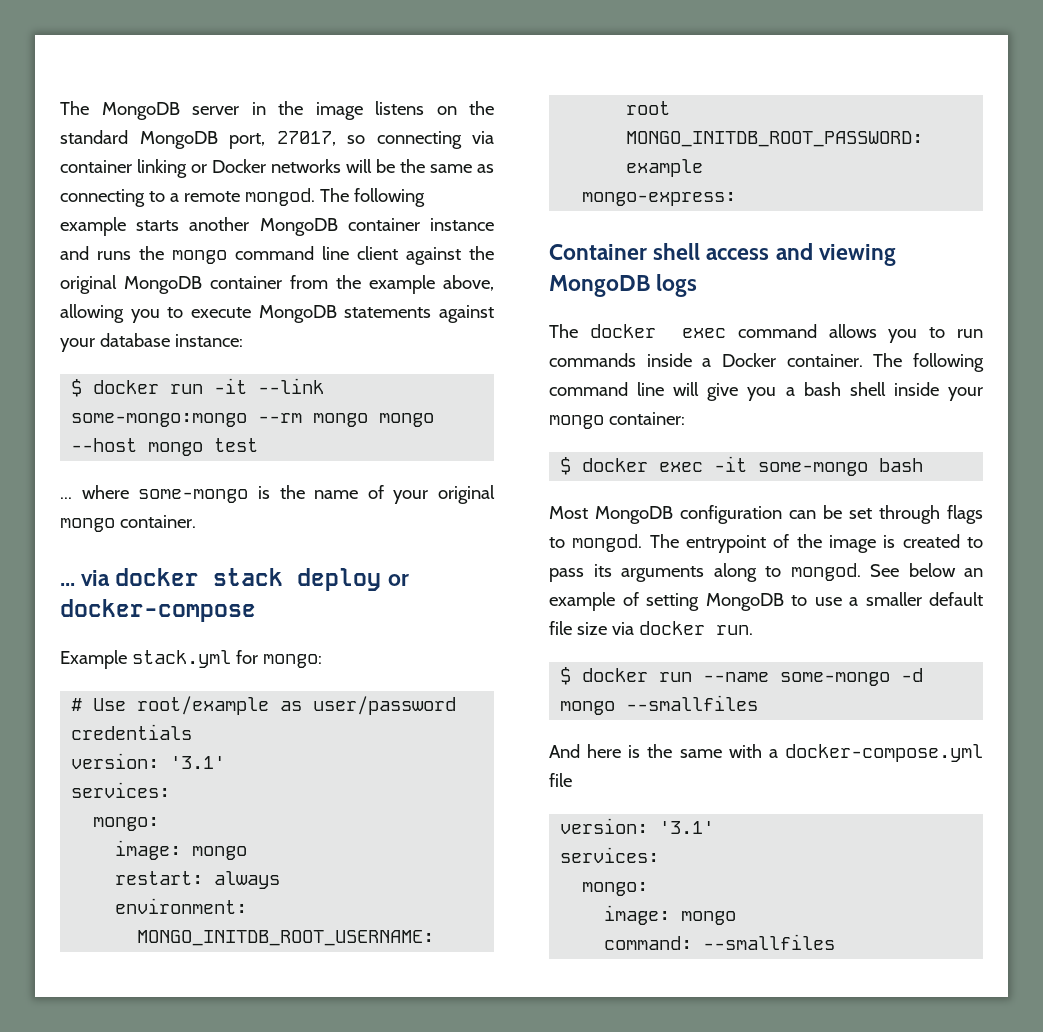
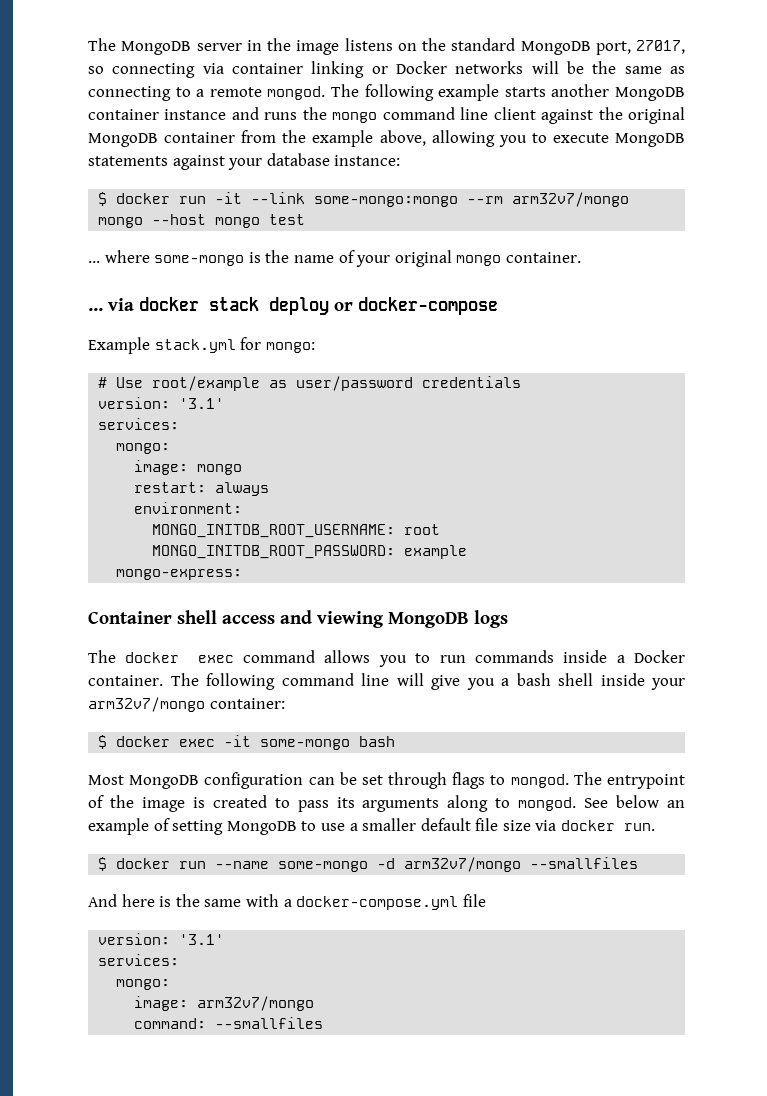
[313,413,369,427] mongo -> [512,192,630,207] arm32v7/mongo
[549,415,604,429] mongo -> [88,697,205,712] arm32v7/mongo
[560,701,616,715] mongo -> [404,857,522,872] arm32v7/mongo
[681,911,737,925] mongo -> [197,996,315,1011] arm32v7/mongo

